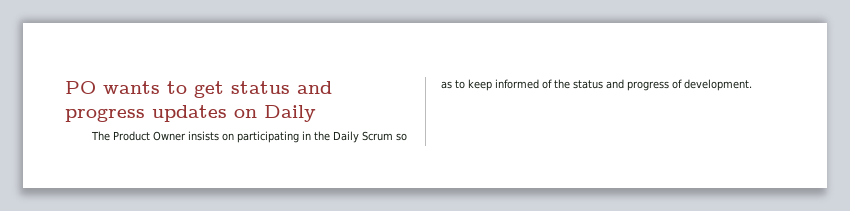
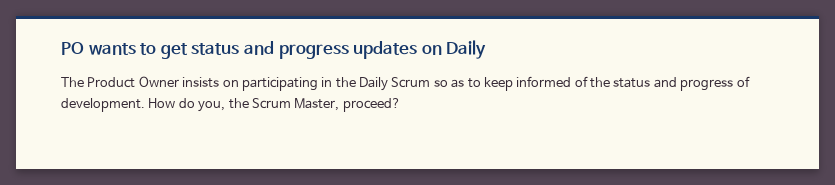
(752, 85) none -> [148,98,401,112] How do you, the Scrum Master, proceed?

